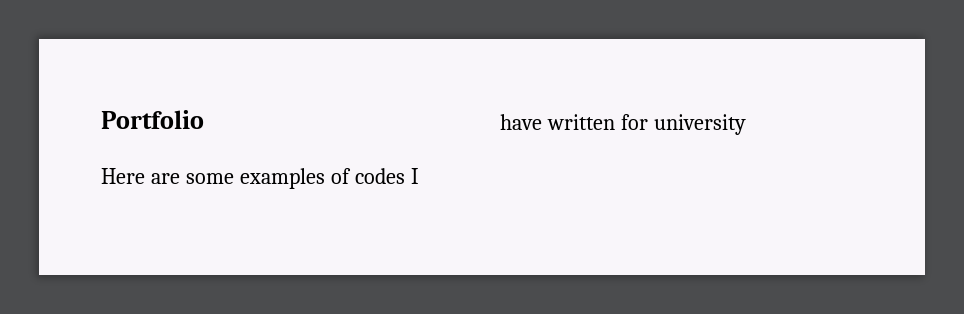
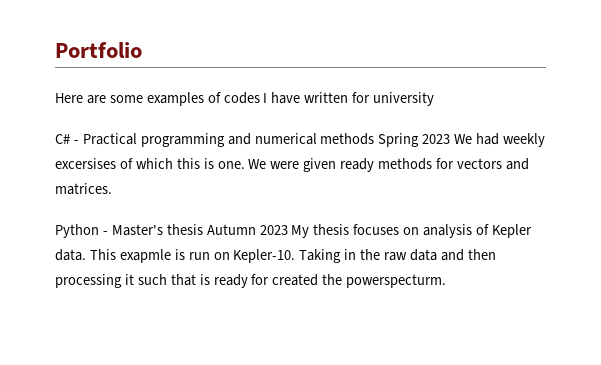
(746, 124) none -> [55,133,546,147] [55,158,529,172] [55,183,112,195] [55,224,532,238] [55,249,496,263] [55,274,447,288] // C# - Practical programming and numerical methods Spring 2023 We had weekly excersises of which this is one. We were given ready methods for vectors and matrices. // Python - Master's thesis Autumn 2023 My thesis focuses on analysis of Kepler data. This exapmle is run on Kepler-10. Taking in the raw data and then processing it such that is ready for created the powerspecturm.

